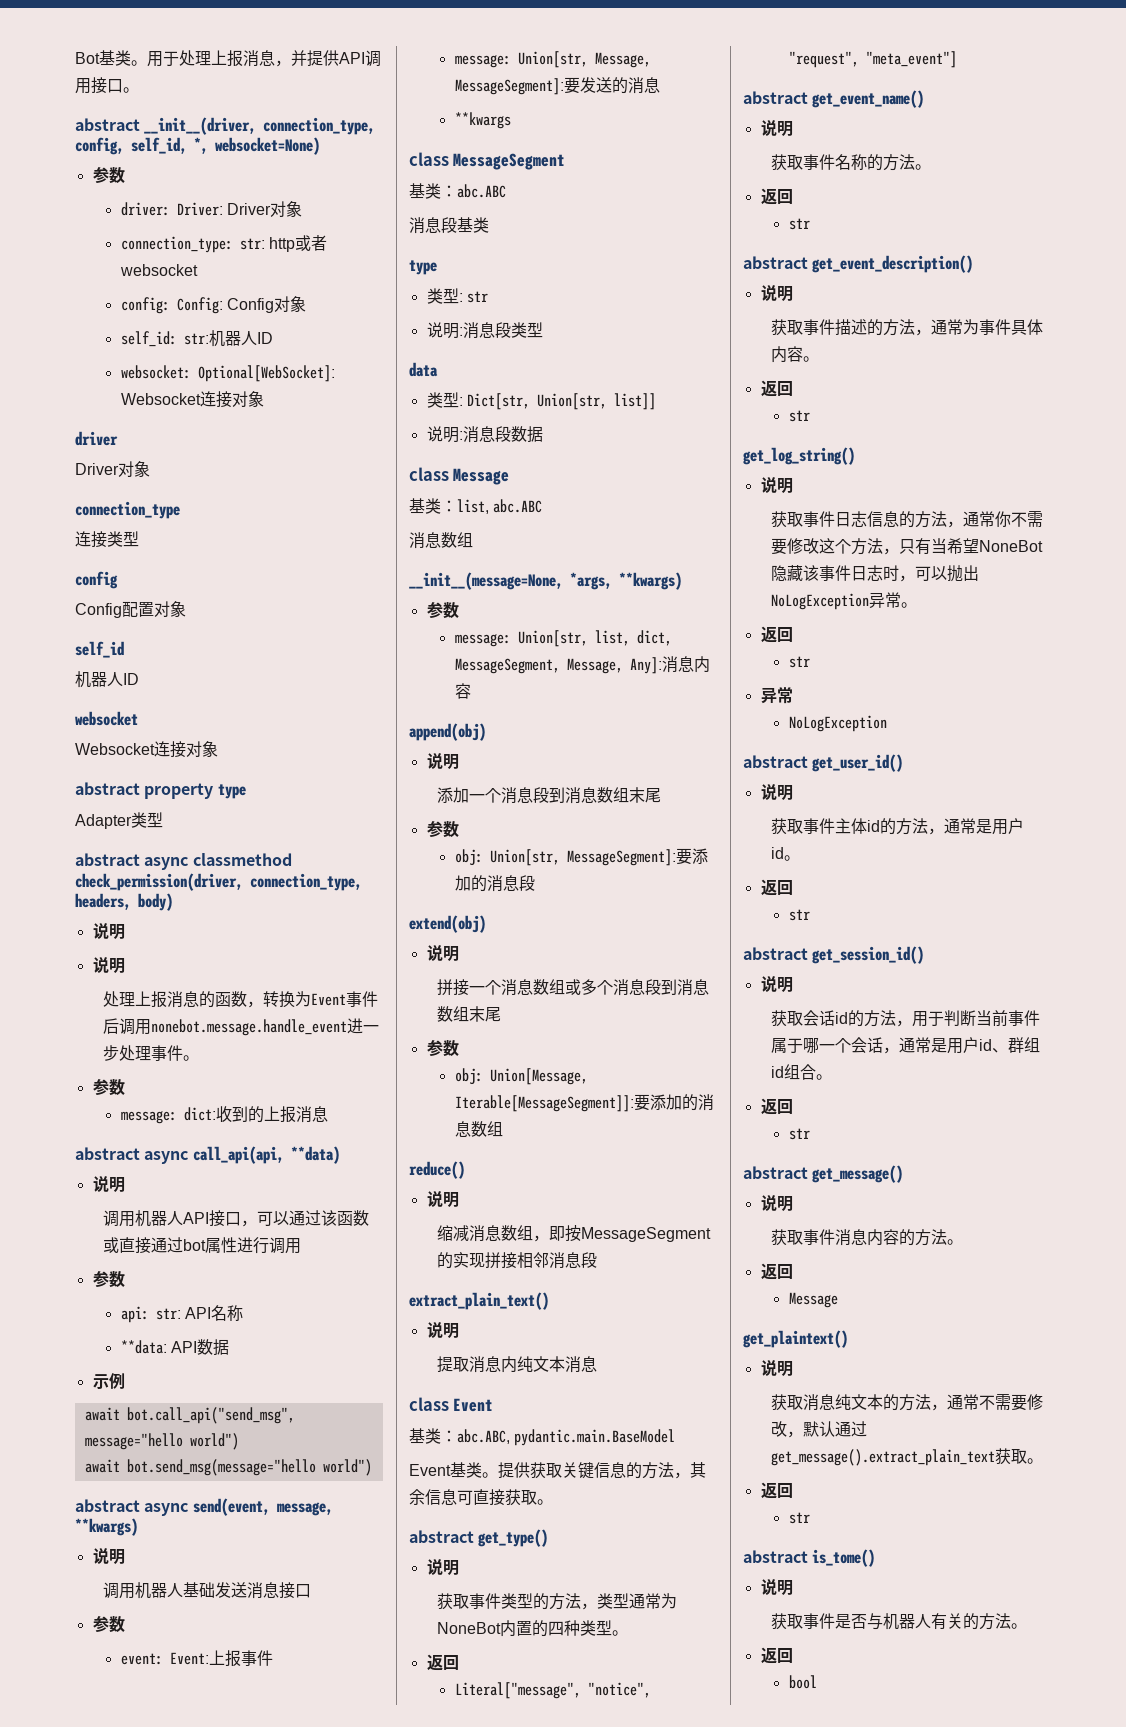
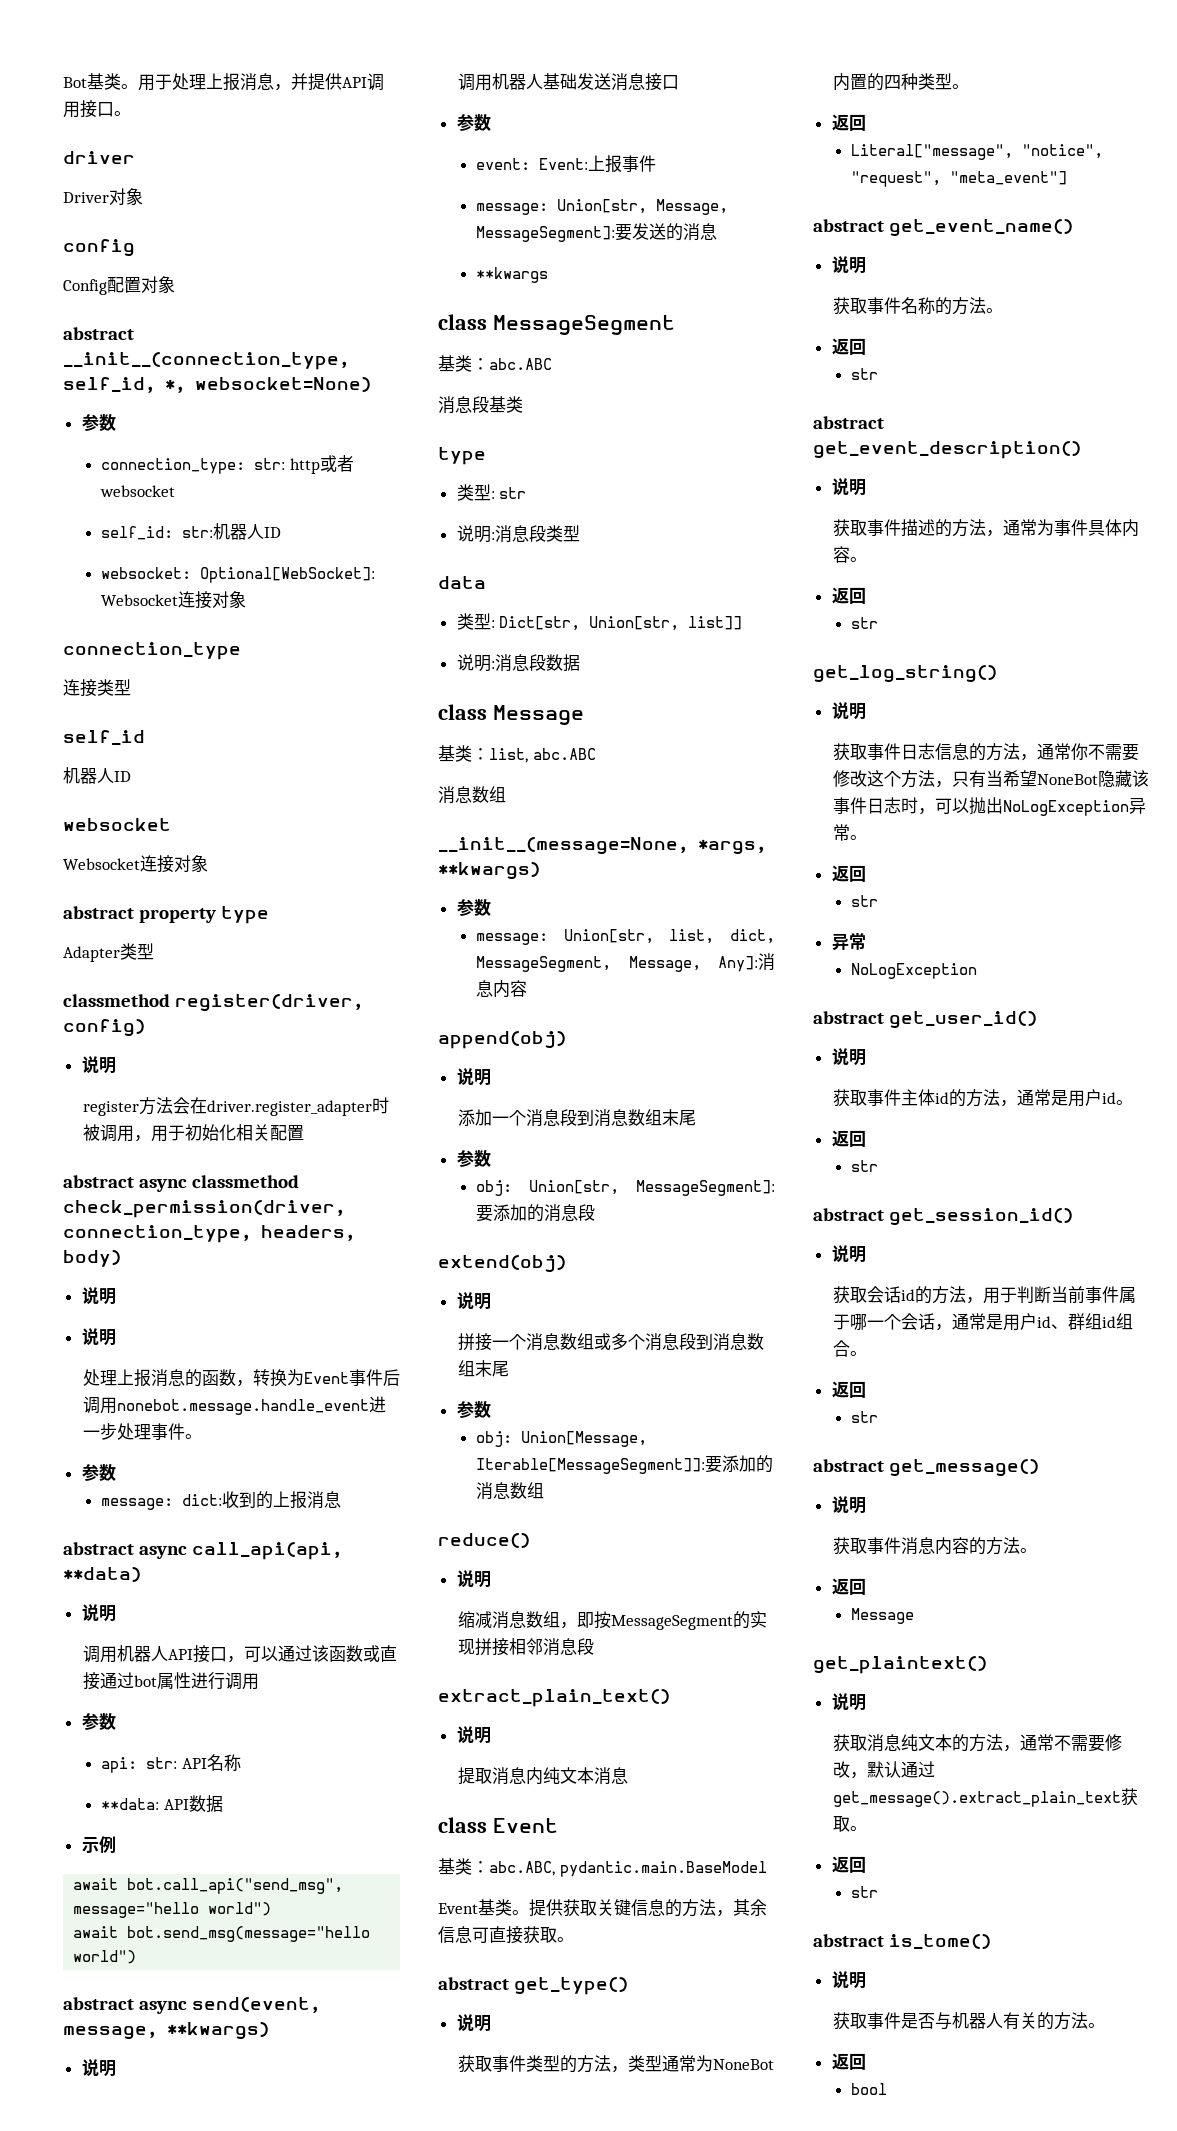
[75,117,376,135] [75,137,124,155] abstract __init__(driver, connection_type, config, -> [63,151,135,164] [63,188,143,205] [63,239,135,257] [63,276,175,295] [63,327,134,340] [63,352,349,370] driver // Driver对象 // config // Config配置对象 // abstract __init__(connection_type,
[120,201,303,217] // driver: Driver: Driver对象 -> (116, 422) none
[120,296,307,314] // config: Config: Config对象 -> (176, 491) none
[75,431,118,446] [75,461,150,477] // driver // Driver对象 -> (247, 599) none
[75,571,118,589] [75,601,186,618] // config // Config配置对象 -> (131, 687) none
(163, 820) none -> [63,994,364,1012] [63,1019,145,1037] [81,1056,116,1074] [82,1097,389,1116] [82,1124,304,1142] // classmethod register(driver, config) // 说明 // register方法会在driver.register_adapter时被调用，用于初始化相关配置

